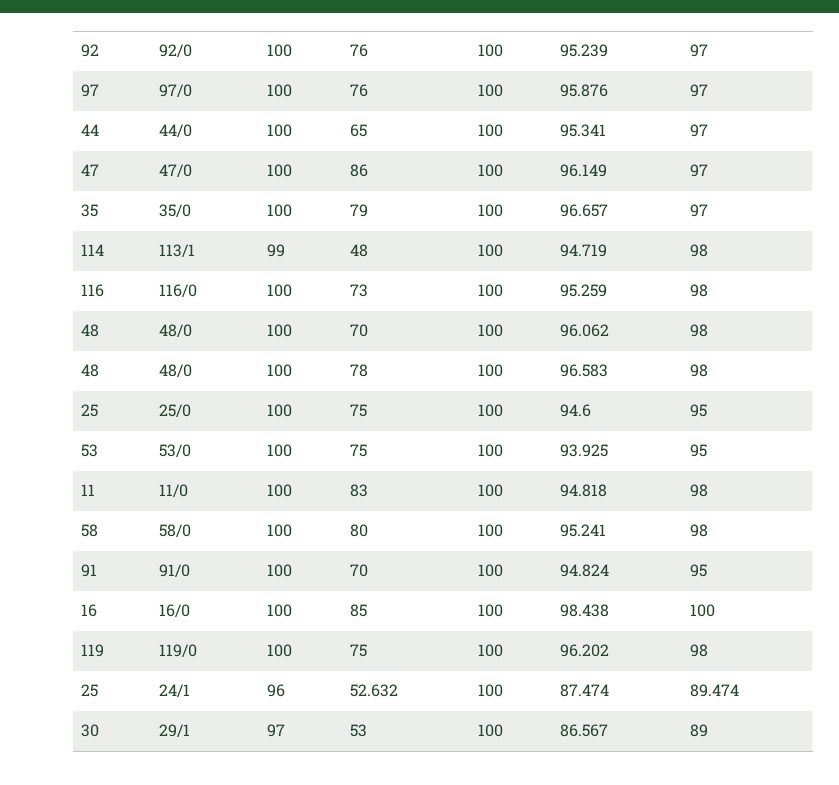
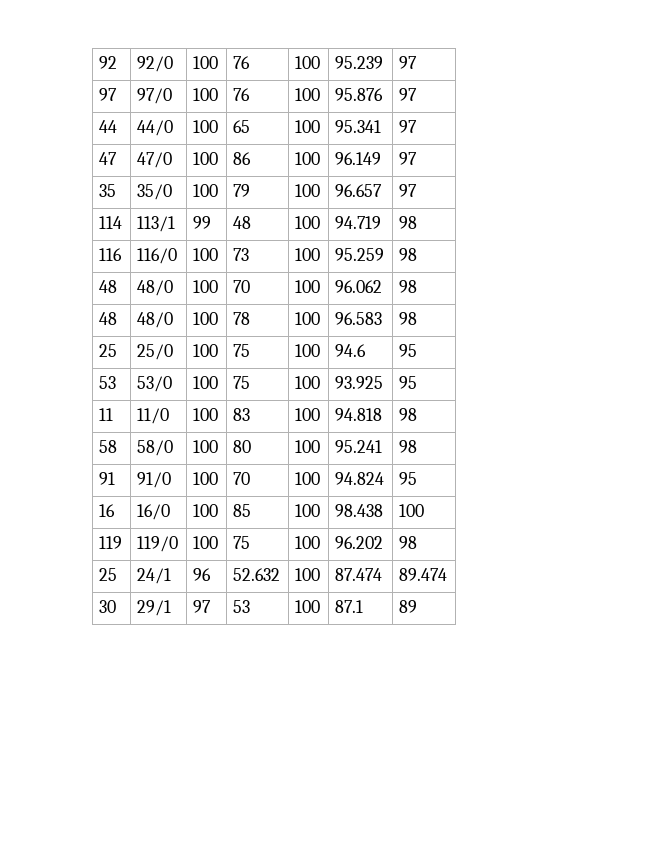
[559,724,608,737] 86.567 -> [335,600,364,613] 87.1

